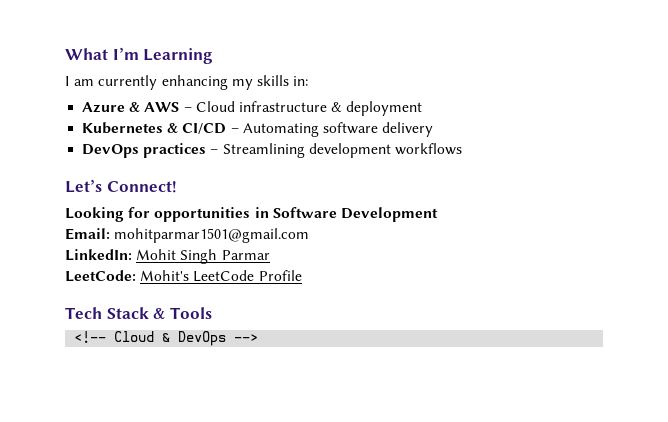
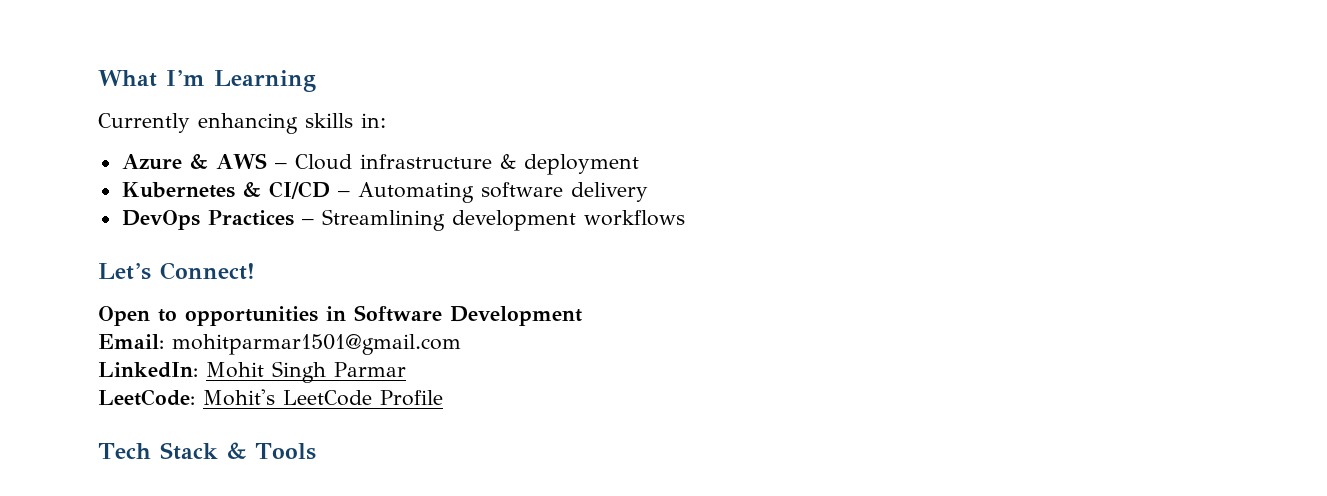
[65,75,253,90] I am currently enhancing my -> [98,113,298,134] Currently enhancing
[143,143,207,158] practices -> [207,210,294,226] Practices
[65,207,151,222] Looking for -> [98,306,177,326] Open to
[74,331,259,346] // <!-- Cloud & DevOps --> -> (316, 451) none

